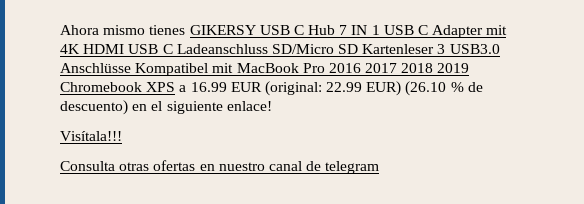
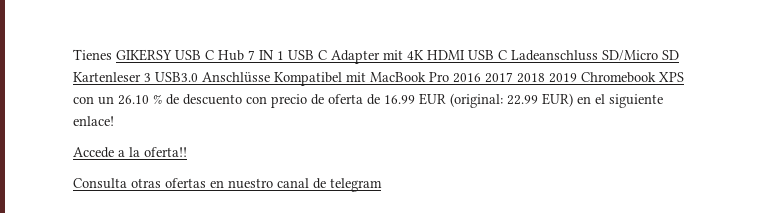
[60,25,186,35] Ahora mismo tienes -> [73,49,112,60] Tienes
[179,85,187,92] a -> [73,94,380,108] con un 26.10 % de descuento con precio de oferta de
[405,81,483,96] [60,100,128,115] (26.10 % de descuento) -> (573, 100) none
[60,131,122,141] Visítala!!! -> [73,147,187,158] Accede a la oferta!!

